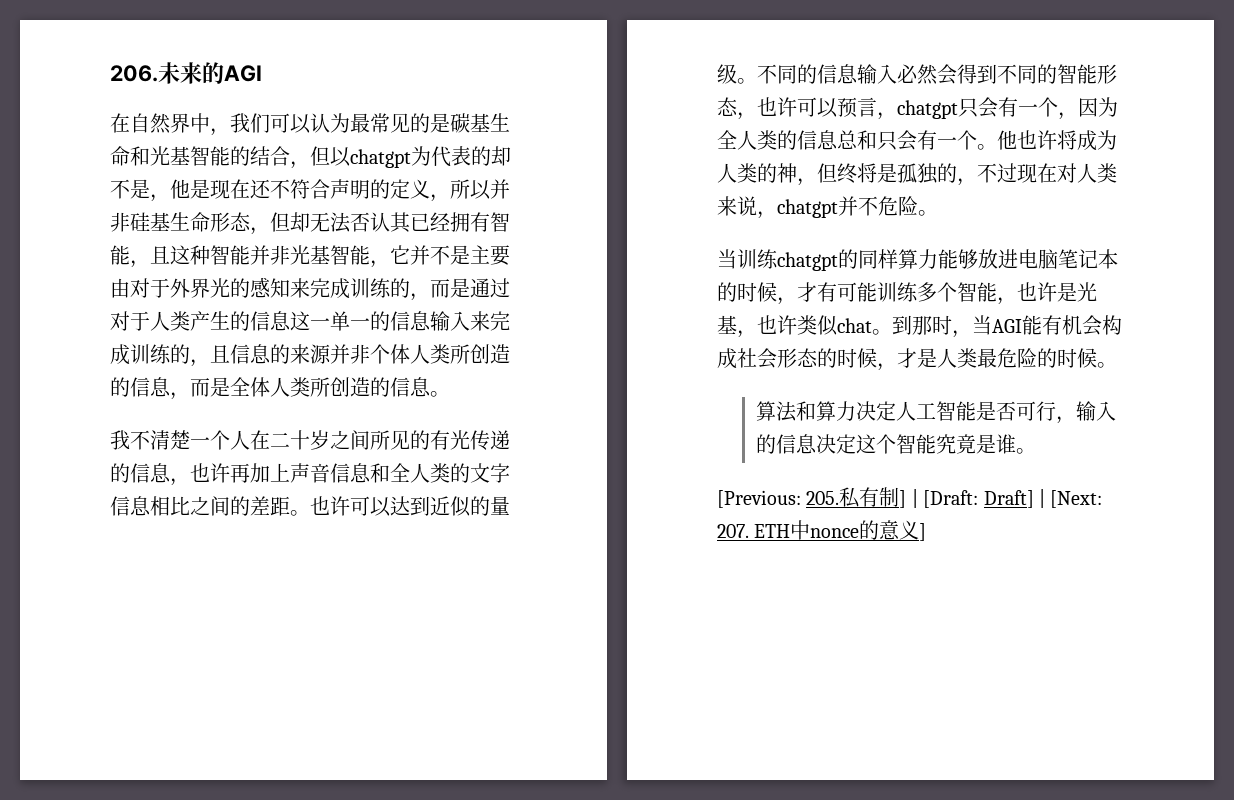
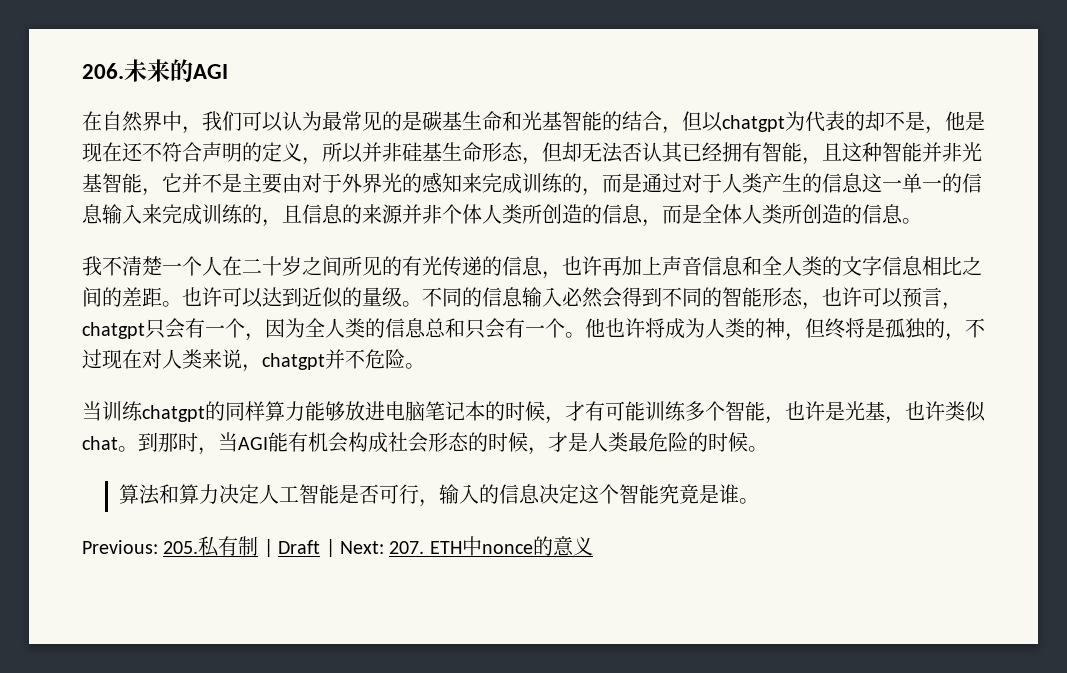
[717,490,801,508] [Previous: -> [82,540,158,554] Previous:
[899,489,1103,508] ] | [Draft: Draft] | [Next: -> [263,539,384,557] | Draft | Next:
[919,523,927,541] ] -> (593, 546) none

